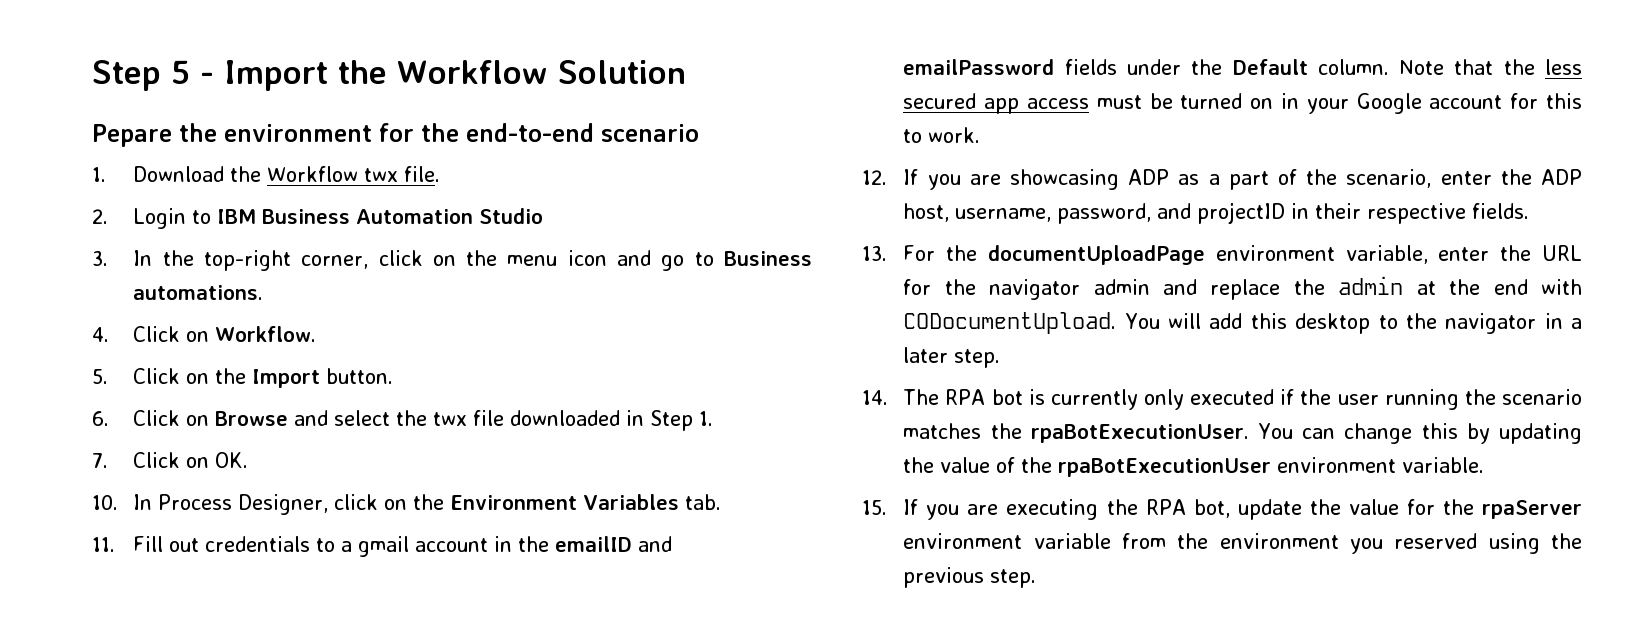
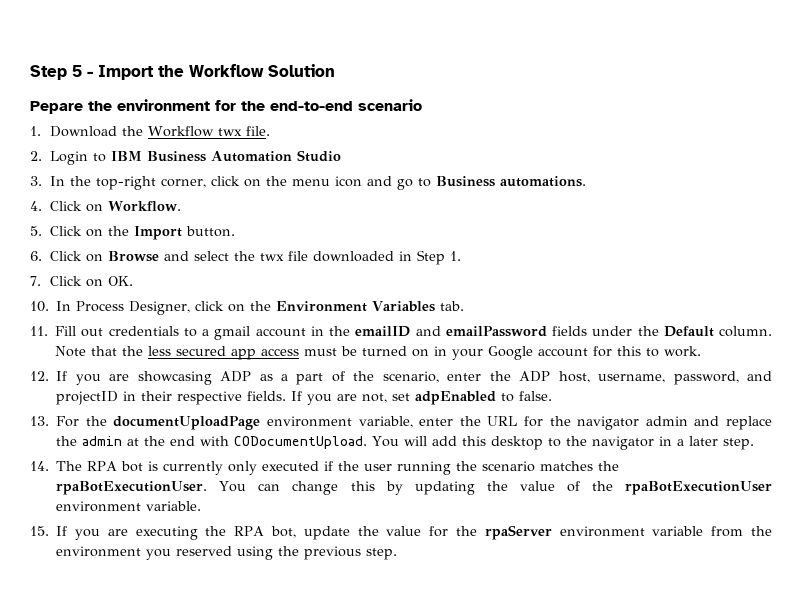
(1530, 211) none -> [291,391,553,405] If you are not, set adpEnabled to false.

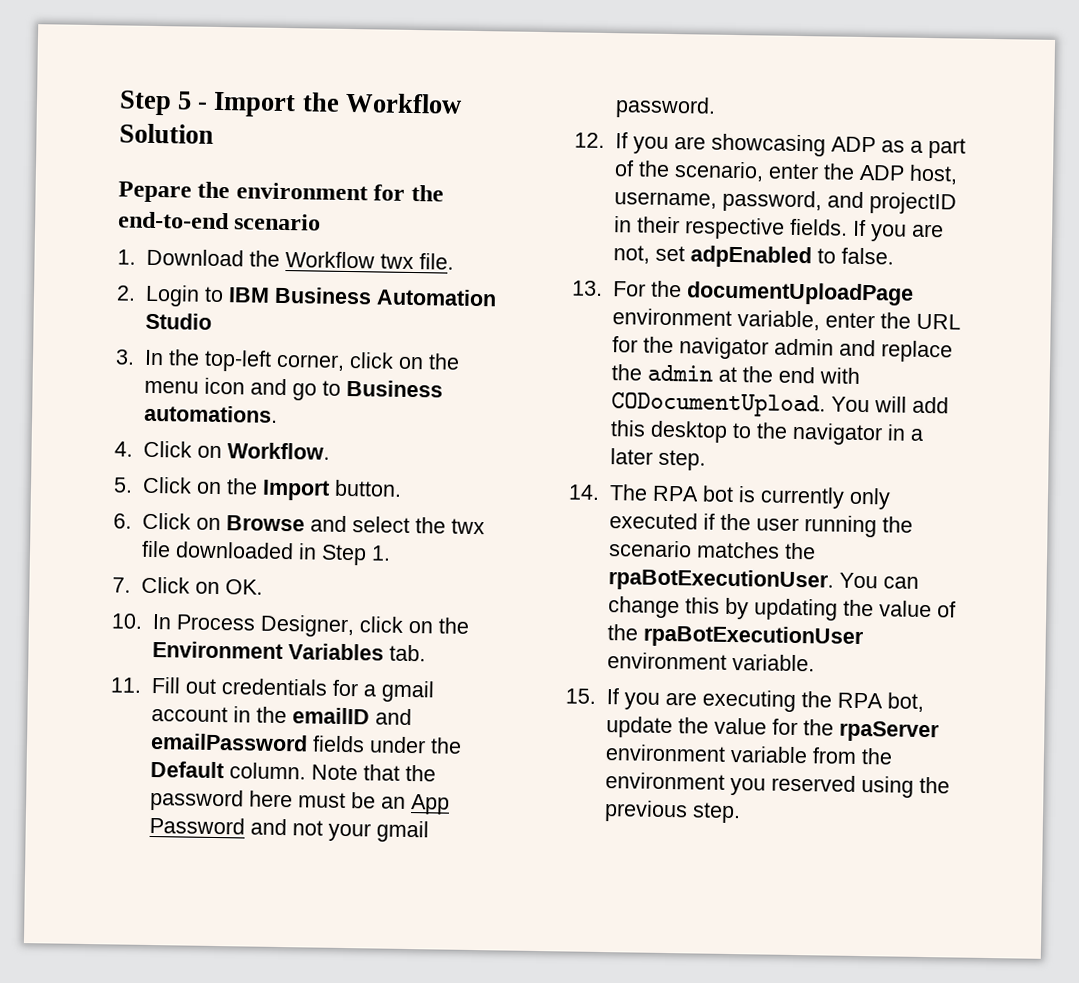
[95,176,156,190] top-right -> [203,349,272,372] top-left
[183,328,197,337] to -> [331,679,359,697] for
[148,346,702,360] less secured app access must be turned on in your Google account for this to work. -> [149,788,450,815] [148,816,429,843] [614,96,716,119] password here must be an App Password and not your gmail password.

